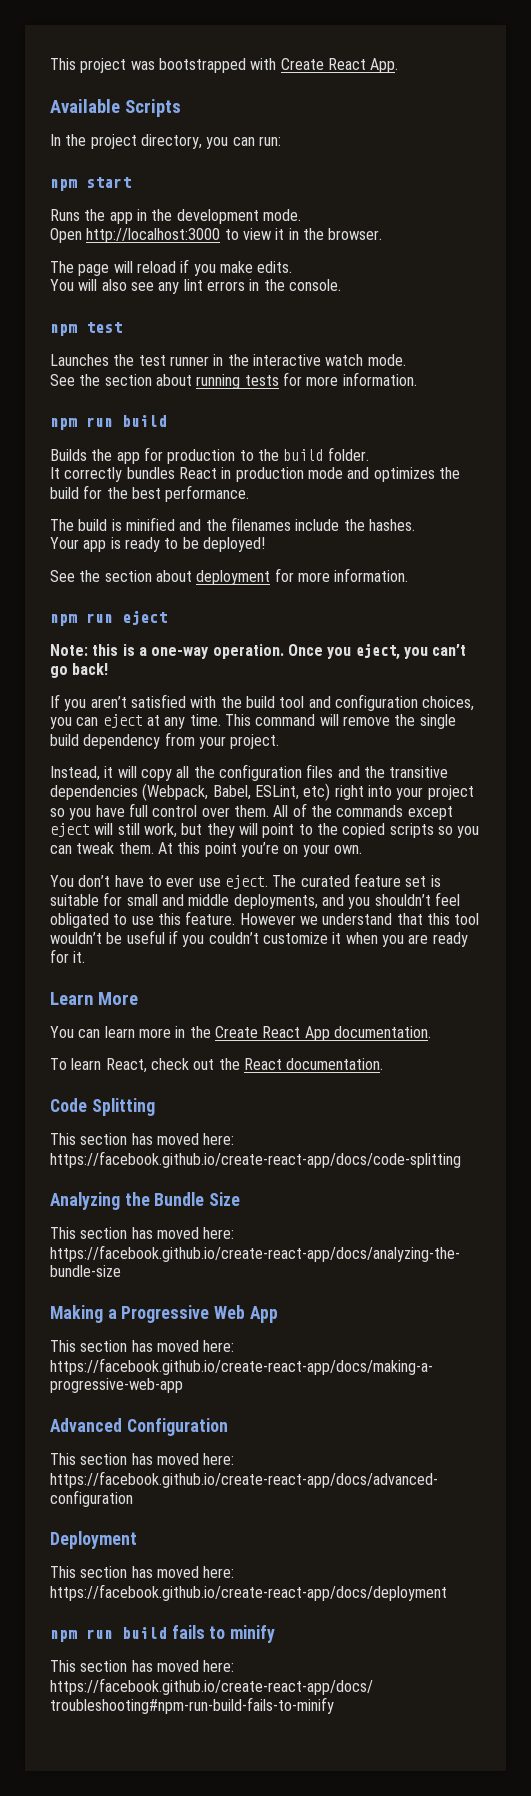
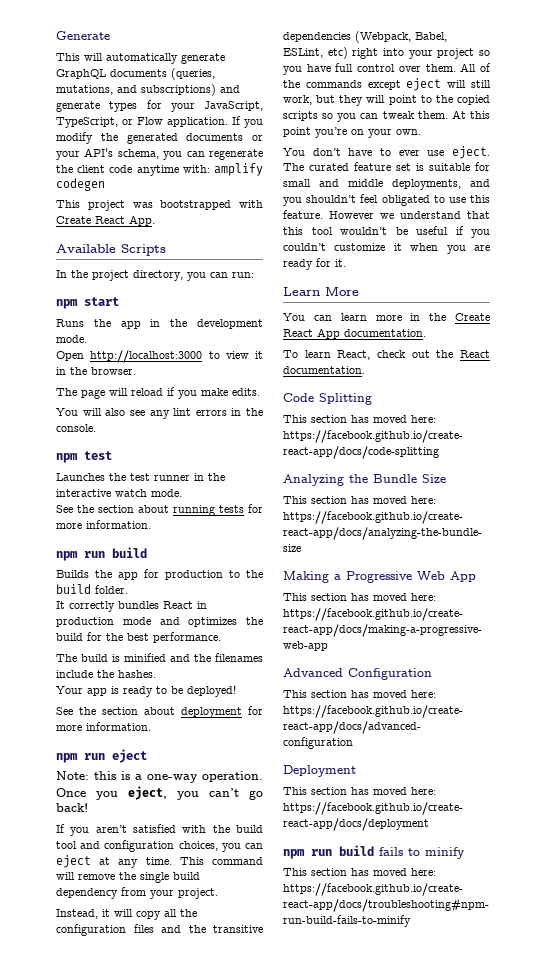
(50, 64) none -> [56,31,110,40] [56,53,225,64] [56,68,215,80] [56,84,240,96] [56,100,263,112] [56,116,263,128] [56,132,263,144] [56,148,263,160] [56,163,263,176] [56,178,105,191] Generate // This will automatically generate GraphQL documents (queries, mutations, and subscriptions) and generate types for your JavaScript, TypeScript, or Flow application. If you modify the generated documents or your API's schema, you can regenerate the client code anytime with: amplify codegen //

